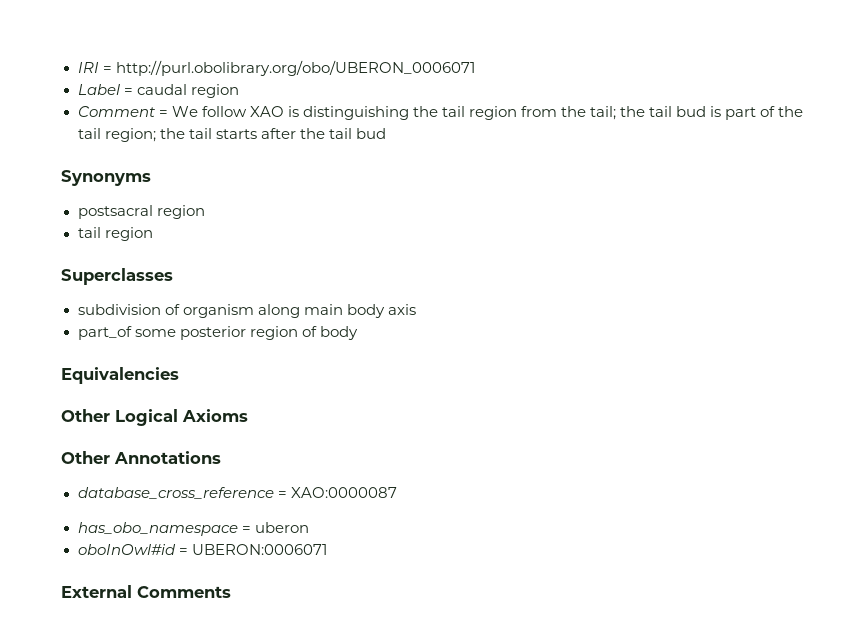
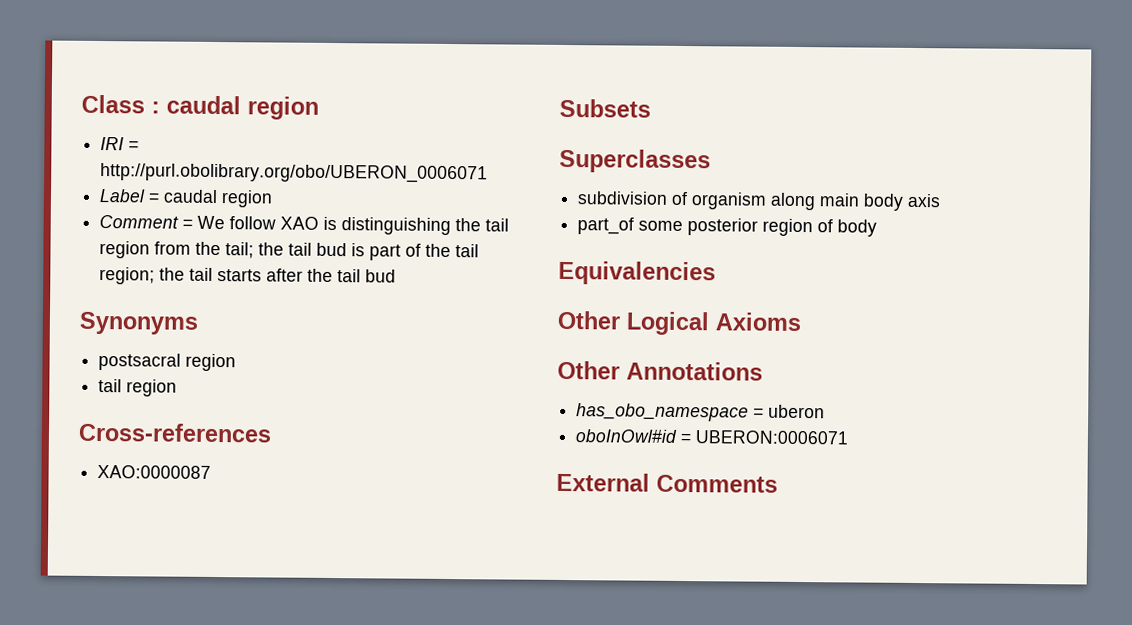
(77, 67) none -> [81,94,319,120] Class : caudal region //
(153, 234) none -> [78,422,272,443] [97,465,212,479] [559,98,651,118] // Cross-references // XAO:0000087 // Subsets
[77,487,397,499] // database_cross_reference = XAO:0000087 -> (763, 371) none

